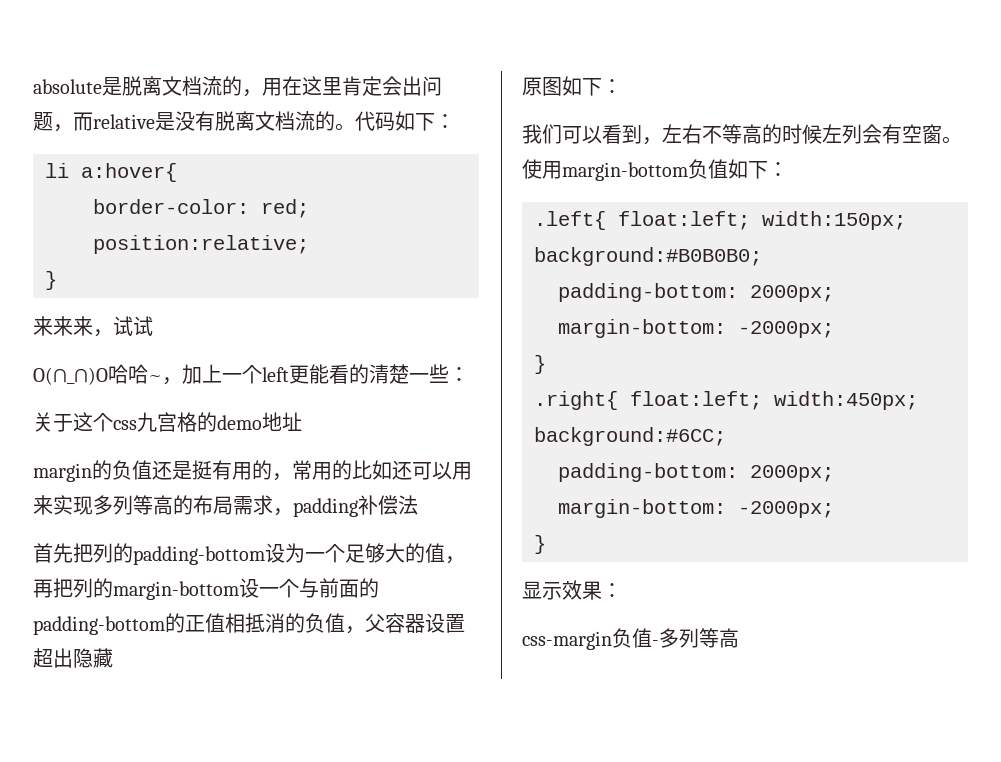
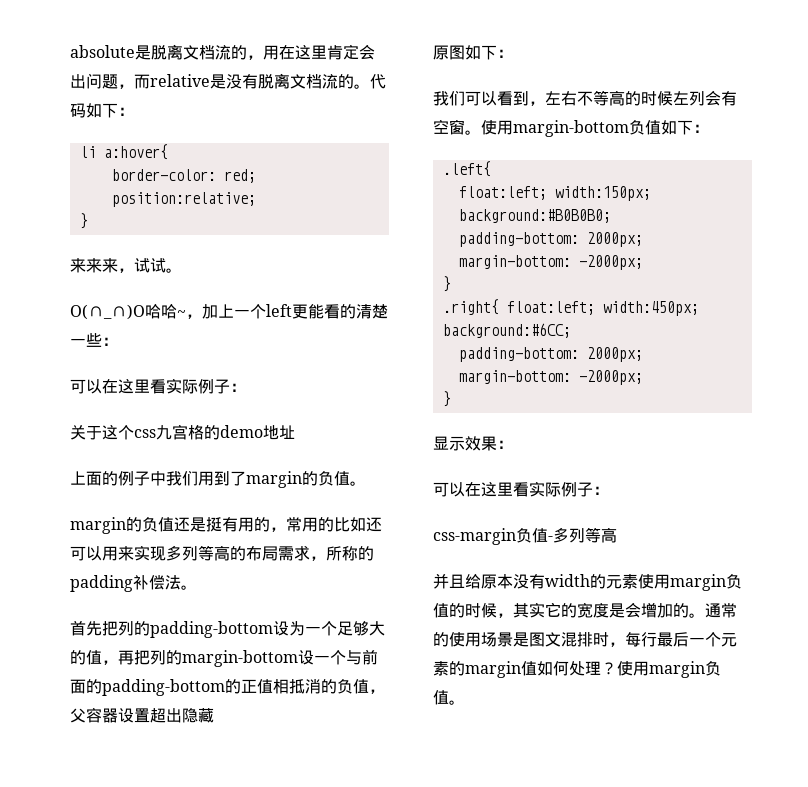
(153, 326) none -> [166,268,182,273] 。
(469, 374) none -> [70,378,246,394] // 可以在这里看实际例子：
(302, 421) none -> [70,471,366,488] // 上面的例子中我们用到了margin的负值。
(293, 512) none -> [326,546,374,561] 所称的
(418, 505) none -> [181,585,197,590] 。
(606, 220) none -> (491, 169) //
(622, 590) none -> [433,481,609,497] // 可以在这里看实际例子：
(739, 638) none -> [433,573,742,591] [433,602,737,618] [433,632,737,647] [433,661,721,678] [433,690,465,705] // 并且给原本没有width的元素使用margin负值的时候，其实它的宽度是会增加的。通常的使用场景是图文混排时，每行最后一个元素的margin值如何处理？使用margin负值。

